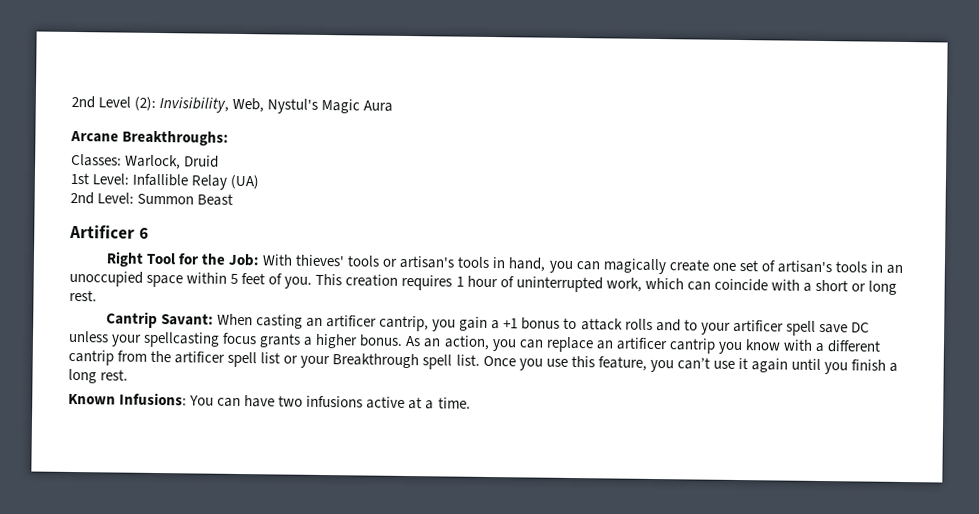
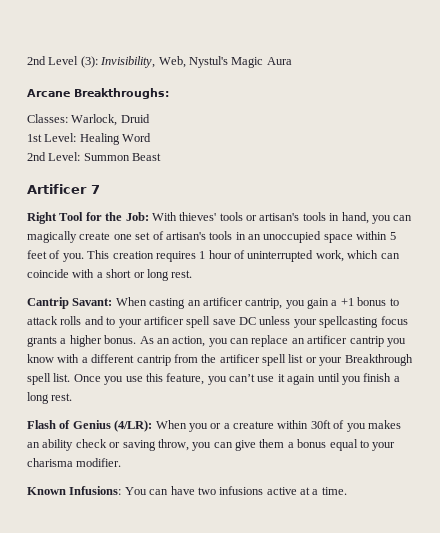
[134,96,157,111] (2): -> [80,56,98,68] (3):
[132,173,260,190] Infallible Relay (UA) -> [79,133,152,145] Healing Word
[138,227,149,239] 6 -> [91,185,100,194] 7
(129, 375) none -> [27,420,401,432] [27,439,396,451] [27,458,122,467] // Flash of Genius (4/LR): When you or a creature within 30ft of you makes an ability check or saving throw, you can give them a bonus equal to your charisma modifier.

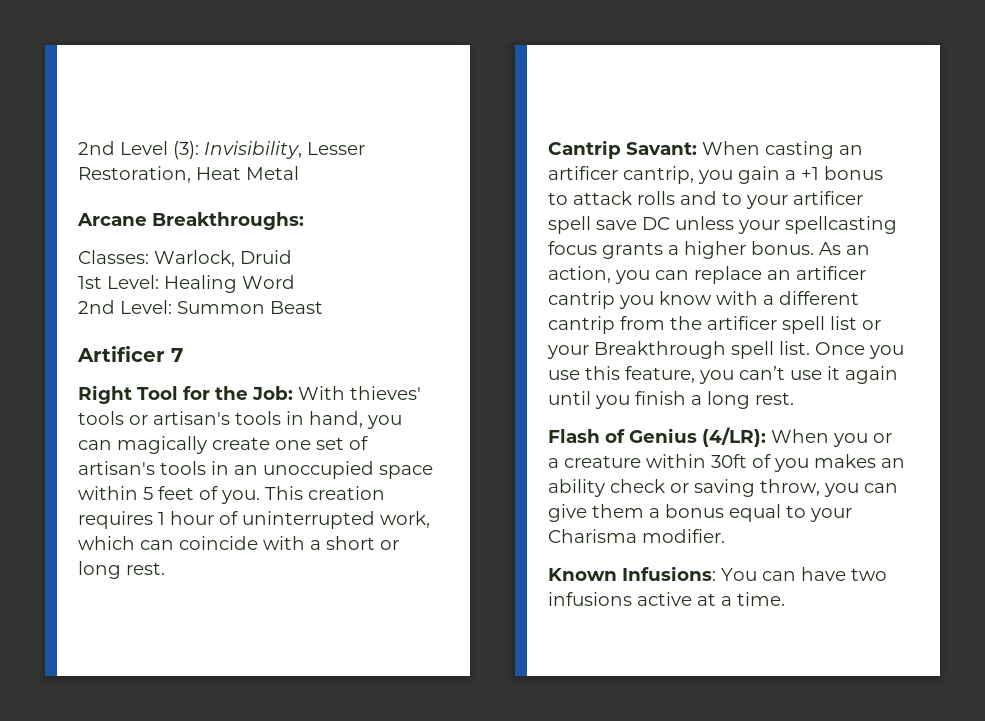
[158,56,292,68] Web, Nystul's Magic Aura -> [307,142,365,155] [78,166,299,183] Lesser Restoration, Heat Metal
[27,458,73,467] charisma -> [548,529,637,543] Charisma

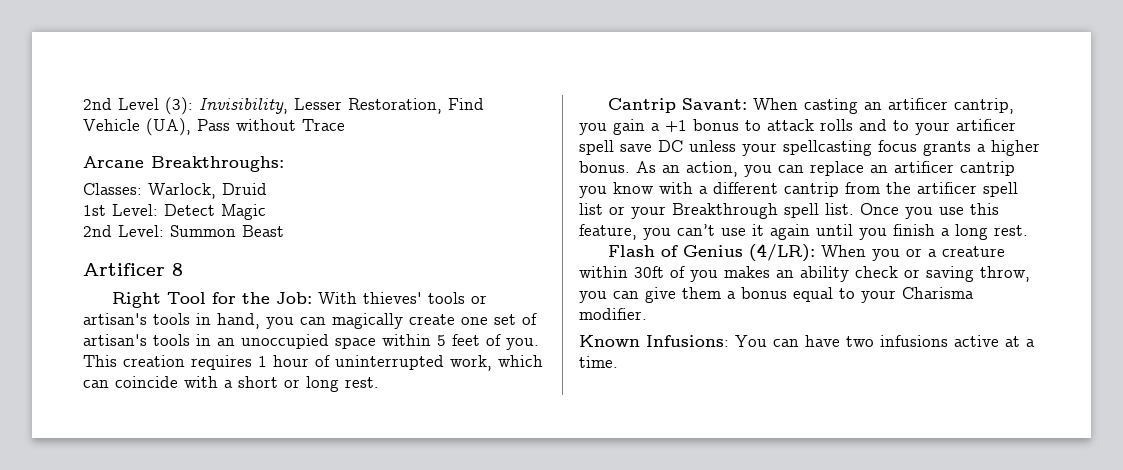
[196,166,299,180] Heat Metal -> [448,98,484,110] [83,118,345,136] Find Vehicle (UA), Pass without Trace
[164,275,295,293] Healing Word -> [164,204,266,220] Detect Magic
[171,348,183,362] 7 -> [172,263,183,276] 8

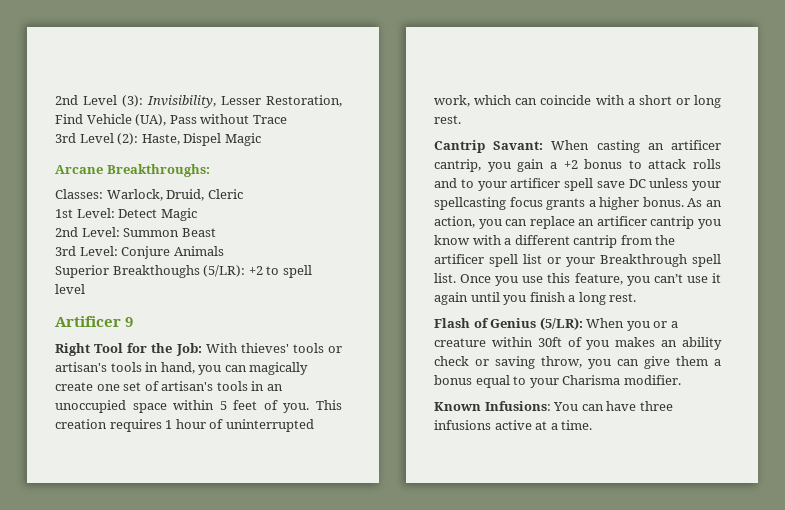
(345, 125) none -> [55,133,261,146] // 3rd Level (2): Haste, Dispel Magic
[222,183,267,195] Druid -> [166,189,243,201] Druid, Cleric
(284, 231) none -> [55,246,224,259] [55,265,312,278] [55,284,85,294] // 3rd Level: Conjure Animals // Superior Breakthoughs (5/LR): +2 to spell level
[172,263,183,276] 8 -> [125,317,134,327] 9
[665,120,687,132] +1 -> [563,160,578,169] +2
[749,244,816,262] (4/LR): -> [539,317,583,330] (5/LR):
[846,336,874,347] two -> [639,401,673,411] three

